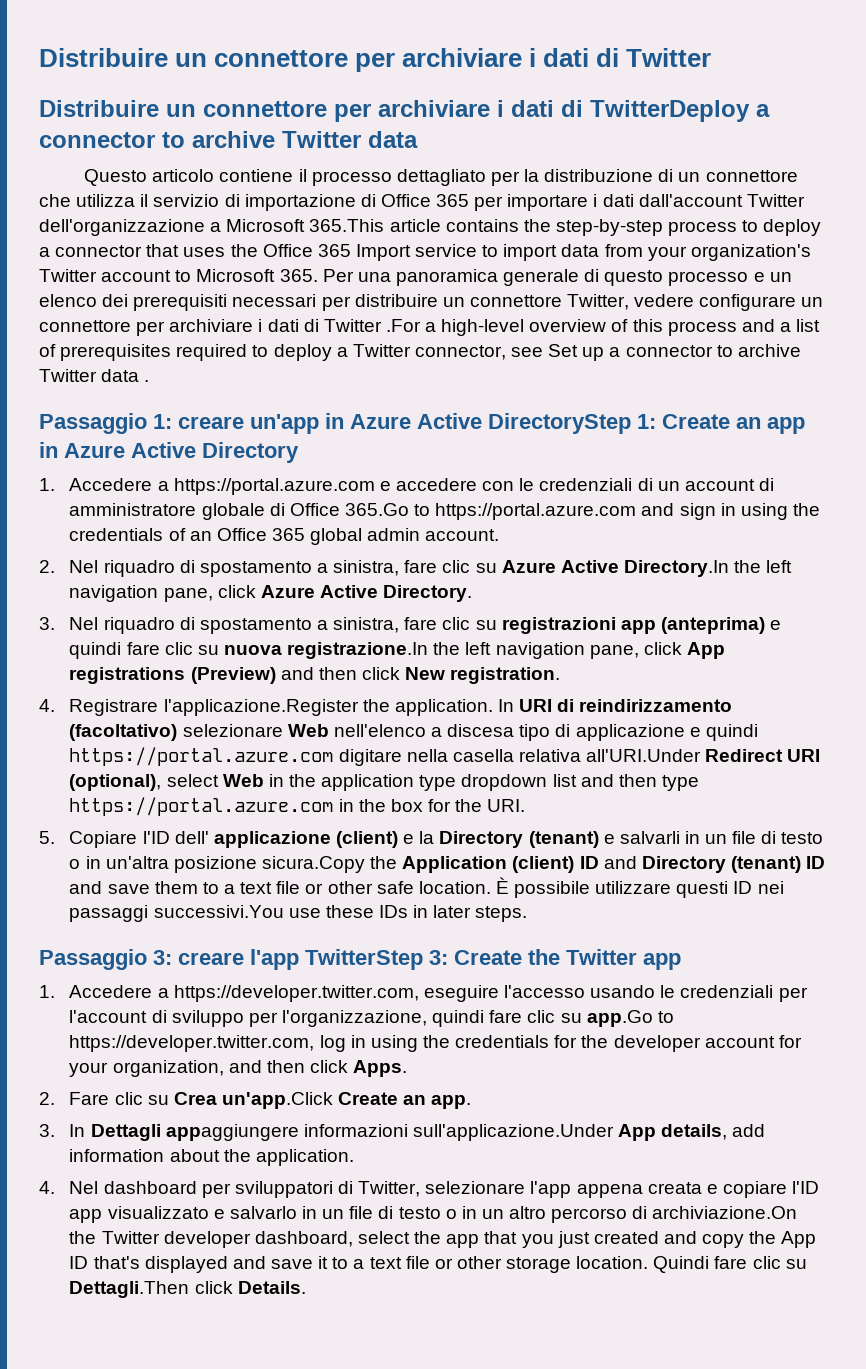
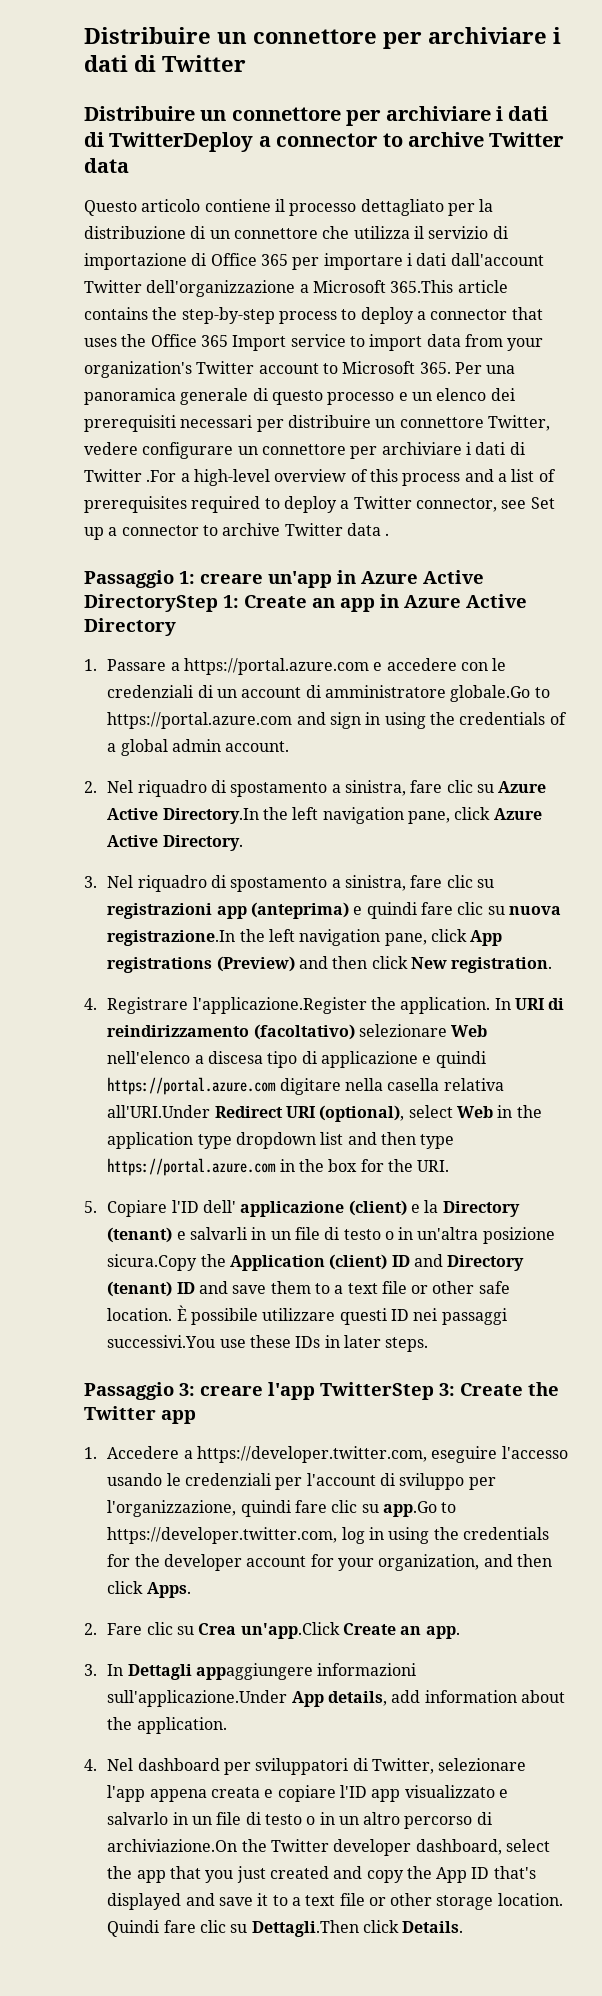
[69,478,153,491] Accedere -> [107,659,167,671] Passare
[201,503,409,520] globale di Office 365.Go -> [450,685,531,702] globale.Go
[189,528,305,541] an Office 365 -> [107,743,117,752] a

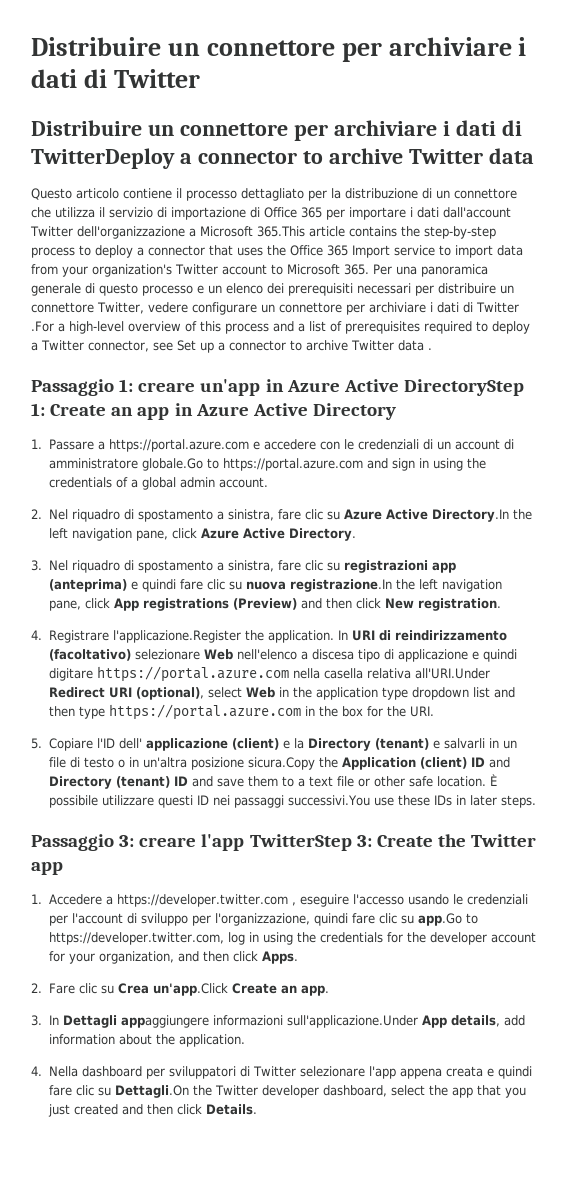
[107,1077,341,1095] https://portal.azure.com digitare -> [48,666,289,682] digitare https://portal.azure.com
[196,1446,427,1463] https://developer.twitter.com, -> [116,894,296,907] https://developer.twitter.com ,
[107,1758,134,1771] Nel -> [48,1066,78,1077] Nella
[371,1758,434,1774] Twitter, -> [252,1066,296,1077] Twitter
[277,1785,508,1802] [107,1812,492,1829] [107,1839,238,1852] copiare l'ID app visualizzato e salvarlo in un file di testo o in un altro percorso di archiviazione.On -> [497,1066,532,1079] [48,1085,189,1098] quindi fare clic su Dettagli.On
[366,1866,536,1883] [107,1893,563,1910] [107,1920,359,1937] copy the App ID that's displayed and save it to a text file or other storage location. Quindi fare clic su Dettagli.Then -> [146,1104,173,1115] then

